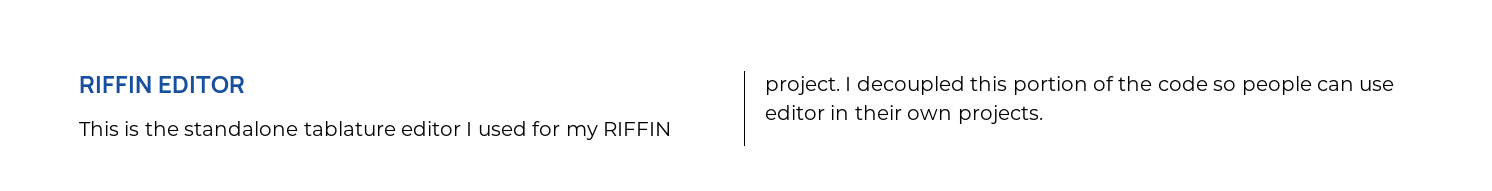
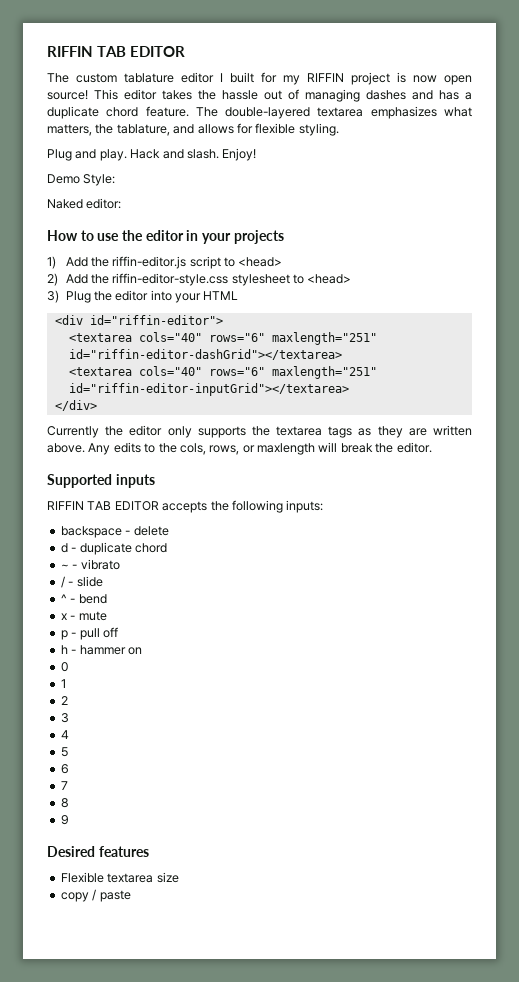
[79,76,152,93] RIFFIN -> [47,46,126,57] RIFFIN TAB
[79,121,299,136] This is the standalone -> [47,73,117,83] The custom
[477,121,527,136] used -> [230,72,254,83] built
[765,76,1395,95] [765,105,1043,124] project. I decoupled this portion of the code so people can use editor in their own projects. -> [351,72,472,85] [47,89,472,102] [47,106,472,119] [47,123,339,136] [47,148,257,161] [47,174,116,186] [47,198,122,209] [47,230,284,244] [47,256,283,269] [47,273,352,286] [47,290,239,303] [54,315,223,325] [68,332,377,345] [68,349,342,360] [68,366,377,379] [68,383,349,396] [54,400,97,411] [47,425,473,438] [47,442,432,455] [47,474,155,488] [47,500,324,513] [60,526,169,538] [60,542,167,555] [60,559,120,570] [60,576,103,588] [60,594,107,604] [60,611,107,621] [60,627,118,640] [60,645,142,655] [60,662,68,672] [60,679,66,688] [60,696,68,705] [60,713,69,723] [60,730,69,739] [60,747,68,757] [60,764,69,774] [60,781,68,790] [60,798,69,808] [60,815,69,825] [47,846,149,857] [60,872,179,883] [60,889,131,902] project is now open source! This editor takes the hassle out of managing dashes and has a duplicate chord feature. The double-layered textarea emphasizes what matters, the tablature, and allows for flexible styling. // Plug and play. Hack and slash. Enjoy! // Demo Style: // Naked editor: // How to use the editor in your projects // 1) Add the riffin-editor.js script to <head> // 2) Add the riffin-editor-style.css stylesheet to <head> // 3) Plug the editor into your HTML // <div id="riffin-editor"> // <textarea cols="40" rows="6" maxlength="251" id="riffin-editor-dashGrid"></textarea> // <textarea cols="40" rows="6" maxlength="251" id="riffin-editor-inputGrid"></textarea> // </div> // Currently the editor only supports the textarea tags as they are written above. Any edits to the cols, rows, or maxlength will break the editor. // Supported inputs // RIFFIN TAB EDITOR accepts the following inputs: // backspace - delete // d - duplicate chord // ~ - vibrato // / - slide // ^ - bend // x - mute // p - pull off // h - hammer on // 0 // 1 // 2 // 3 // 4 // 5 // 6 // 7 // 8 // 9 // Desired features // Flexible textarea size // copy / paste

